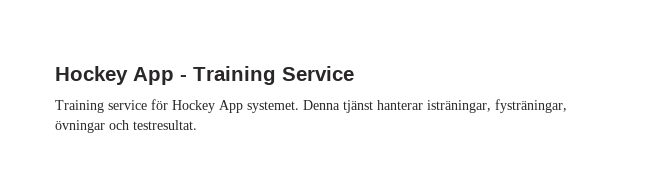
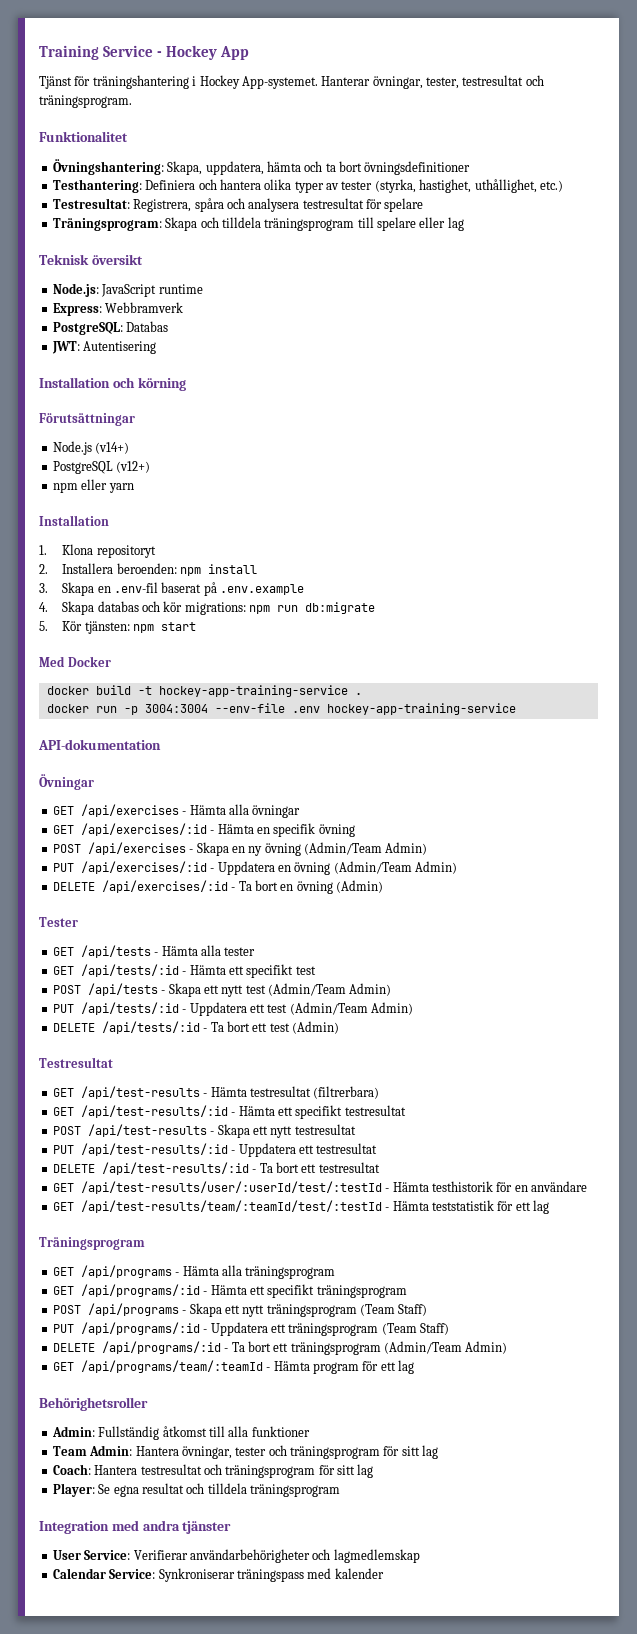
[55,66,354,85] [55,99,567,113] [55,120,197,133] Hockey App - Training Service // Training service för Hockey App systemet. Denna tjänst hanterar isträningar, fysträningar, övningar och testresultat. -> [39,45,249,60] [39,75,544,89] [39,95,132,108] [39,131,128,142] [52,159,471,175] [52,179,563,193] [52,198,424,212] [52,217,464,231] [39,254,143,265] [52,283,203,297] [52,302,184,316] [52,321,169,335] [51,341,157,354] [39,377,186,391] [39,413,135,426] [52,441,130,455] [52,461,151,474] [52,479,134,493] [39,515,109,526] [39,544,156,558] [39,563,257,576] [39,582,305,596] [39,601,376,615] [39,621,196,634] [39,656,111,667] [46,685,362,697] [46,703,516,715] [38,739,161,750] [39,774,94,790] [52,804,301,818] [52,823,355,837] [52,842,428,856] [52,861,457,875] [52,880,383,894] [39,917,78,927] [52,945,256,958] [52,964,316,978] [52,983,392,997] [52,1002,413,1016] [52,1021,339,1034] [39,1057,113,1068] [52,1086,380,1099] [52,1105,406,1119] [52,1124,356,1138] [52,1143,378,1157] [52,1162,380,1175] [52,1181,587,1194] [52,1200,549,1214] [39,1237,145,1250] [52,1265,336,1279] [52,1284,407,1298] [52,1303,428,1317] [52,1322,449,1336] [52,1341,508,1355] [52,1360,414,1374] [39,1397,148,1411] [51,1426,310,1440] [52,1445,439,1459] [52,1464,374,1478] [52,1483,340,1497] [39,1520,232,1534] [52,1549,420,1563] [52,1568,384,1582] Training Service - Hockey App // Tjänst för träningshantering i Hockey App-systemet. Hanterar övningar, tester, testresultat och träningsprogram. // Funktionalitet // Övningshantering: Skapa, uppdatera, hämta och ta bort övningsdefinitioner // Testhantering: Definiera och hantera olika typer av tester (styrka, hastighet, uthållighet, etc.) // Testresultat: Registrera, spåra och analysera testresultat för spelare // Träningsprogram: Skapa och tilldela träningsprogram till spelare eller lag // Teknisk översikt // Node.js: JavaScript runtime // Express: Webbramverk // PostgreSQL: Databas // JWT: Autentisering // Installation och körning // Förutsättningar // Node.js (v14+) // PostgreSQL (v12+) // npm eller yarn // Installation // 1. Klona repositoryt // 2. Installera beroenden: npm install // 3. Skapa en .env-fil baserat på .env.example // 4. Skapa databas och kör migrations: npm run db:migrate // 5. Kör tjänsten: npm start // Med Docker // docker build -t hockey-app-training-service . // docker run -p 3004:3004 --env-file .env hockey-app-training-service // API-dokumentation // Övningar // GET /api/exercises - Hämta alla övningar // GET /api/exercises/:id - Hämta en specifik övning // POST /api/exercises - Skapa en ny övning (Admin/Team Admin) // PUT /api/exercises/:id - Uppdatera en övning (Admin/Team Admin) // DELETE /api/exercises/:id - Ta bort en övning (Admin) // Tester // GET /api/tests - Hämta alla tester // GET /api/tests/:id - Hämta ett specifikt test // POST /api/tests - Skapa ett nytt test (Admin/Team Admin) // PUT /api/tests/:id - Uppdatera ett test (Admin/Team Admin) // DELETE /api/tests/:id - Ta bort ett test (Admin) // Testresultat // GET /api/test-results - Hämta testresultat (filtrerbara) // GET /api/test-results/:id - Hämta ett specifikt testresultat // POST /api/test-results - Skapa ett nytt testresultat // PUT /api/test-results/:id - Uppdatera ett testresultat // DELETE /api/test-results/:id - Ta bort ett testresultat // GET /api/test-results/user/:userId/test/:testId - Hämta testhistorik för en användare // GET /api/test-results/team/:teamId/test/:testId - Hämta teststatistik för ett lag // Träningsprogram // GET /api/programs - Hämta alla träningsprogram // GET /api/programs/:id - Hämta ett specifikt träningsprogram // POST /api/programs - Skapa ett nytt träningsprogram (Team Staff) // PUT /api/programs/:id - Uppdatera ett träningsprogram (Team Staff) // DELETE /api/programs/:id - Ta bort ett träningsprogram (Admin/Team Admin) // GET /api/programs/team/:teamId - Hämta program för ett lag // Behörighetsroller // Admin: Fullständig åtkomst till alla funktioner // Team Admin: Hantera övningar, tester och träningsprogram för sitt lag // Coach: Hantera testresultat och träningsprogram för sitt lag // Player: Se egna resultat och tilldela träningsprogram // Integration med andra tjänster // User Service: Verifierar användarbehörigheter och lagmedlemskap // Calendar Service: Synkroniserar träningspass med kalender

